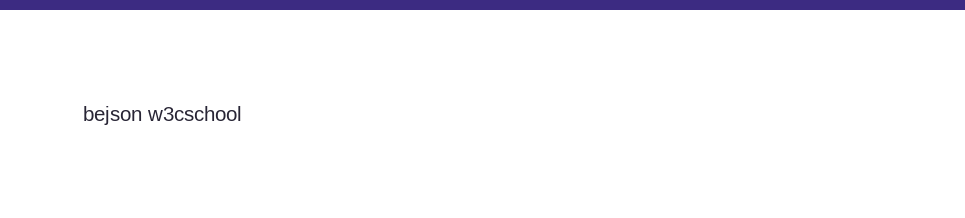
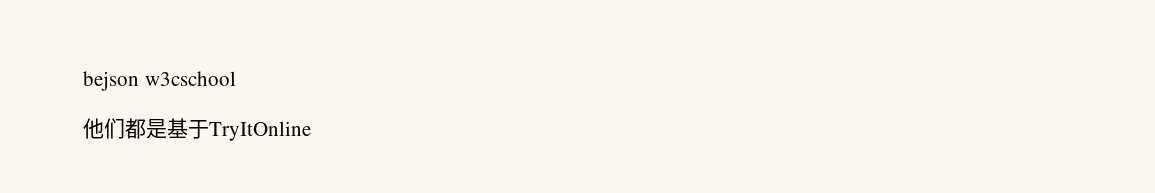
(242, 113) none -> [83,118,311,141] // 他们都是基于TryItOnline

